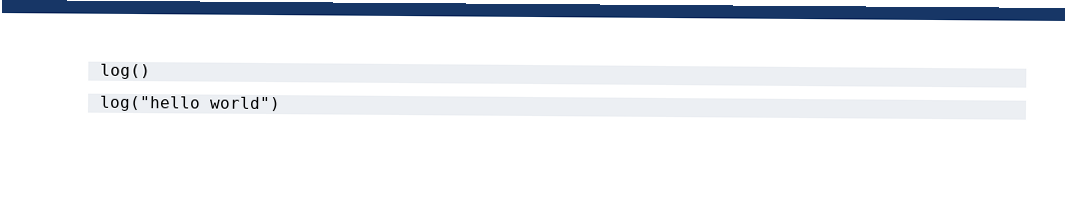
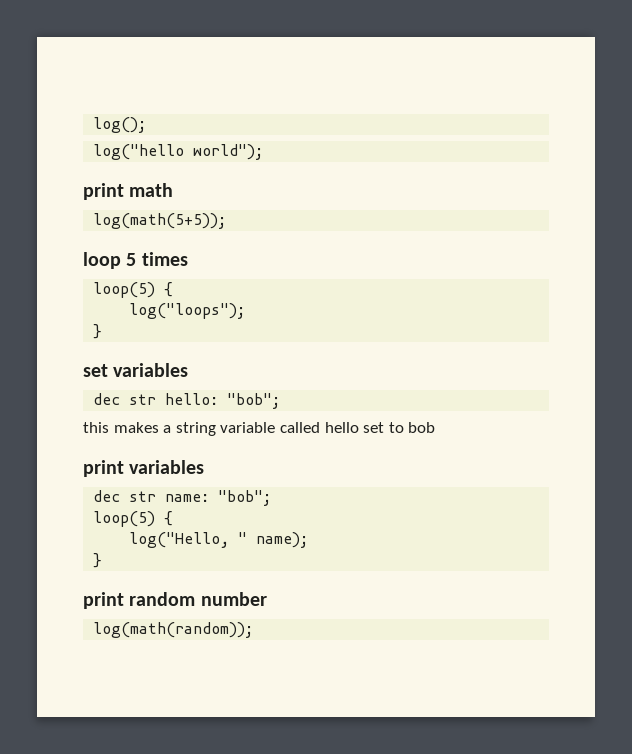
[100,63,151,80] log() -> [93,117,147,133] log();
[209,96,281,112] world") -> [193,144,264,160] [83,183,174,200] [93,213,227,229] [83,252,188,269] [93,282,174,298] [129,303,246,319] [93,324,103,339] [83,363,189,377] [93,393,281,409] [83,422,436,436] [83,460,205,477] [93,490,272,506] [93,511,174,527] [129,532,309,548] [93,553,103,568] [83,592,267,609] [93,622,254,638] world"); // print math // log(math(5+5)); // loop 5 times // loop(5) { // log("loops"); // } // set variables // dec str hello: "bob"; // this makes a string variable called hello set to bob // print variables // dec str name: "bob"; // loop(5) { // log("Hello, " name); // } // print random number // log(math(random));

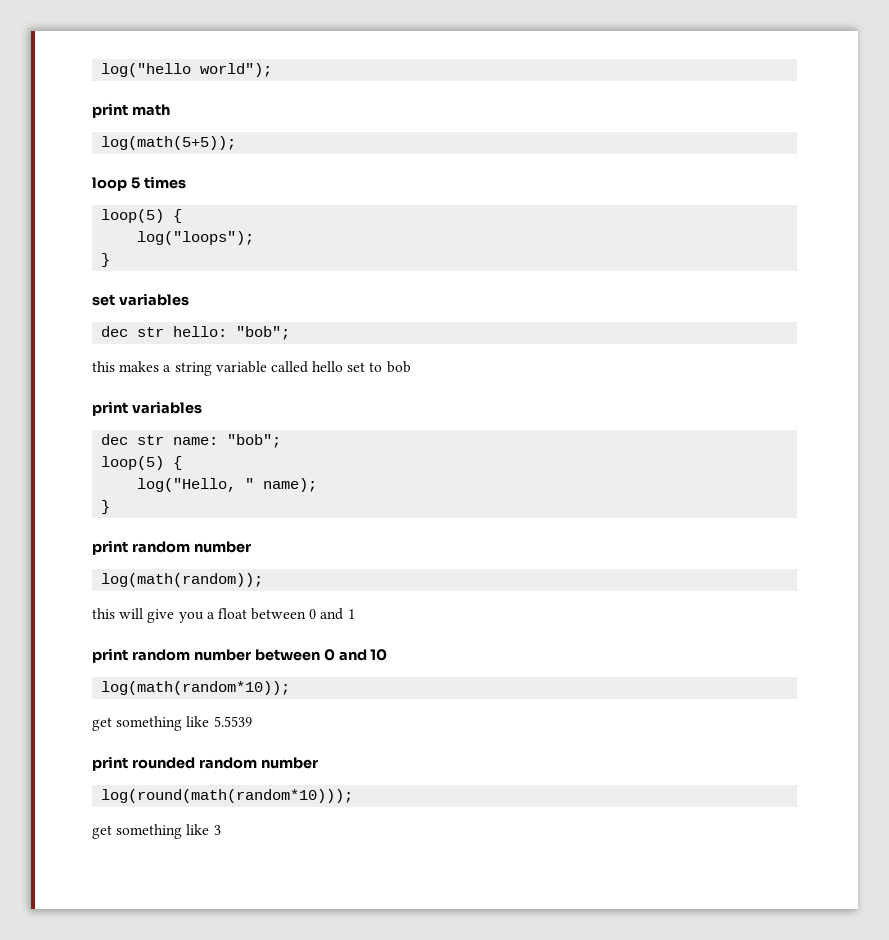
[93,117,147,133] log(); // -> (101, 70) none
(254, 630) none -> [92,608,355,623] [92,648,388,663] [101,681,291,695] [92,716,252,731] [92,756,318,771] [101,789,354,803] [92,824,221,839] // this will give you a float between 0 and 1 // print random number between 0 and 10 // log(math(random*10)); // get something like 5.5539 // print rounded random number // log(round(math(random*10))); // get something like 3

